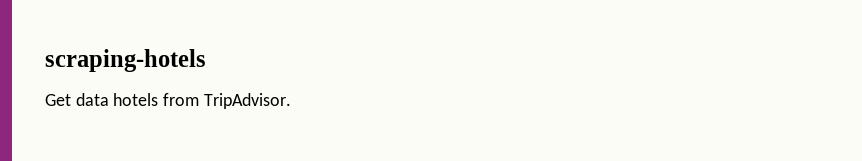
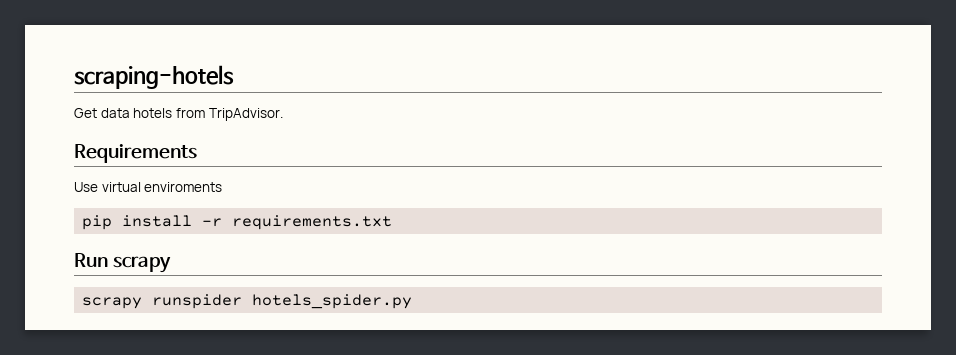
(291, 101) none -> [74,144,197,163] [74,182,223,192] [82,215,393,230] [74,253,171,273] [82,294,413,309] // Requirements // Use virtual enviroments // pip install -r requirements.txt // Run scrapy // scrapy runspider hotels_spider.py

